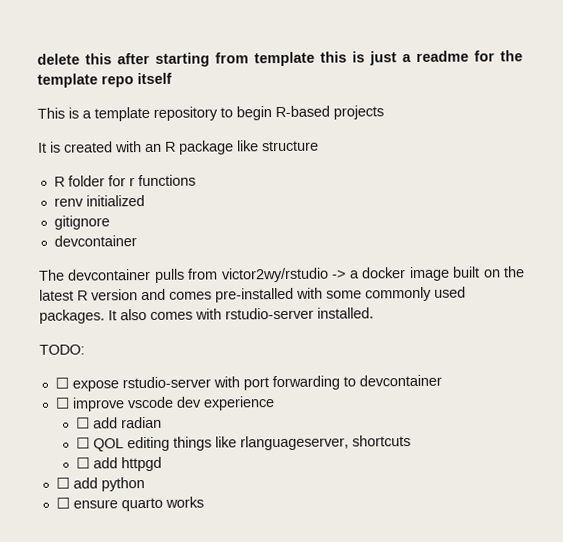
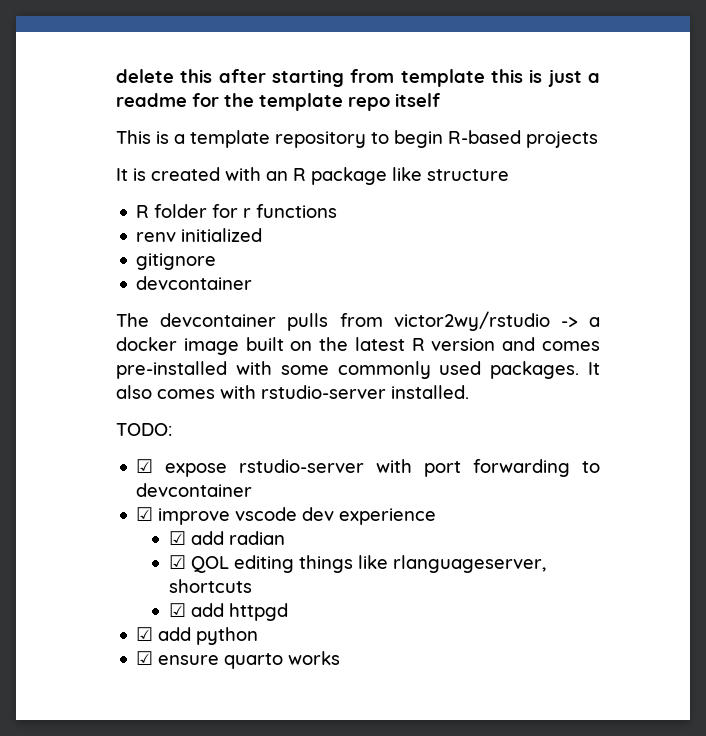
[54,377,69,389] ☐ -> [136,459,154,473] ☑
[54,397,70,409] ☐ -> [136,507,154,521] ☑
[76,417,91,429] ☐ -> [168,531,186,545] ☑
[76,437,91,449] ☐ -> [168,555,186,569] ☑
[76,457,91,469] ☐ -> [168,603,186,617] ☑
[55,477,70,489] ☐ -> [136,627,154,641] ☑
[55,497,70,509] ☐ -> [136,651,154,665] ☑

